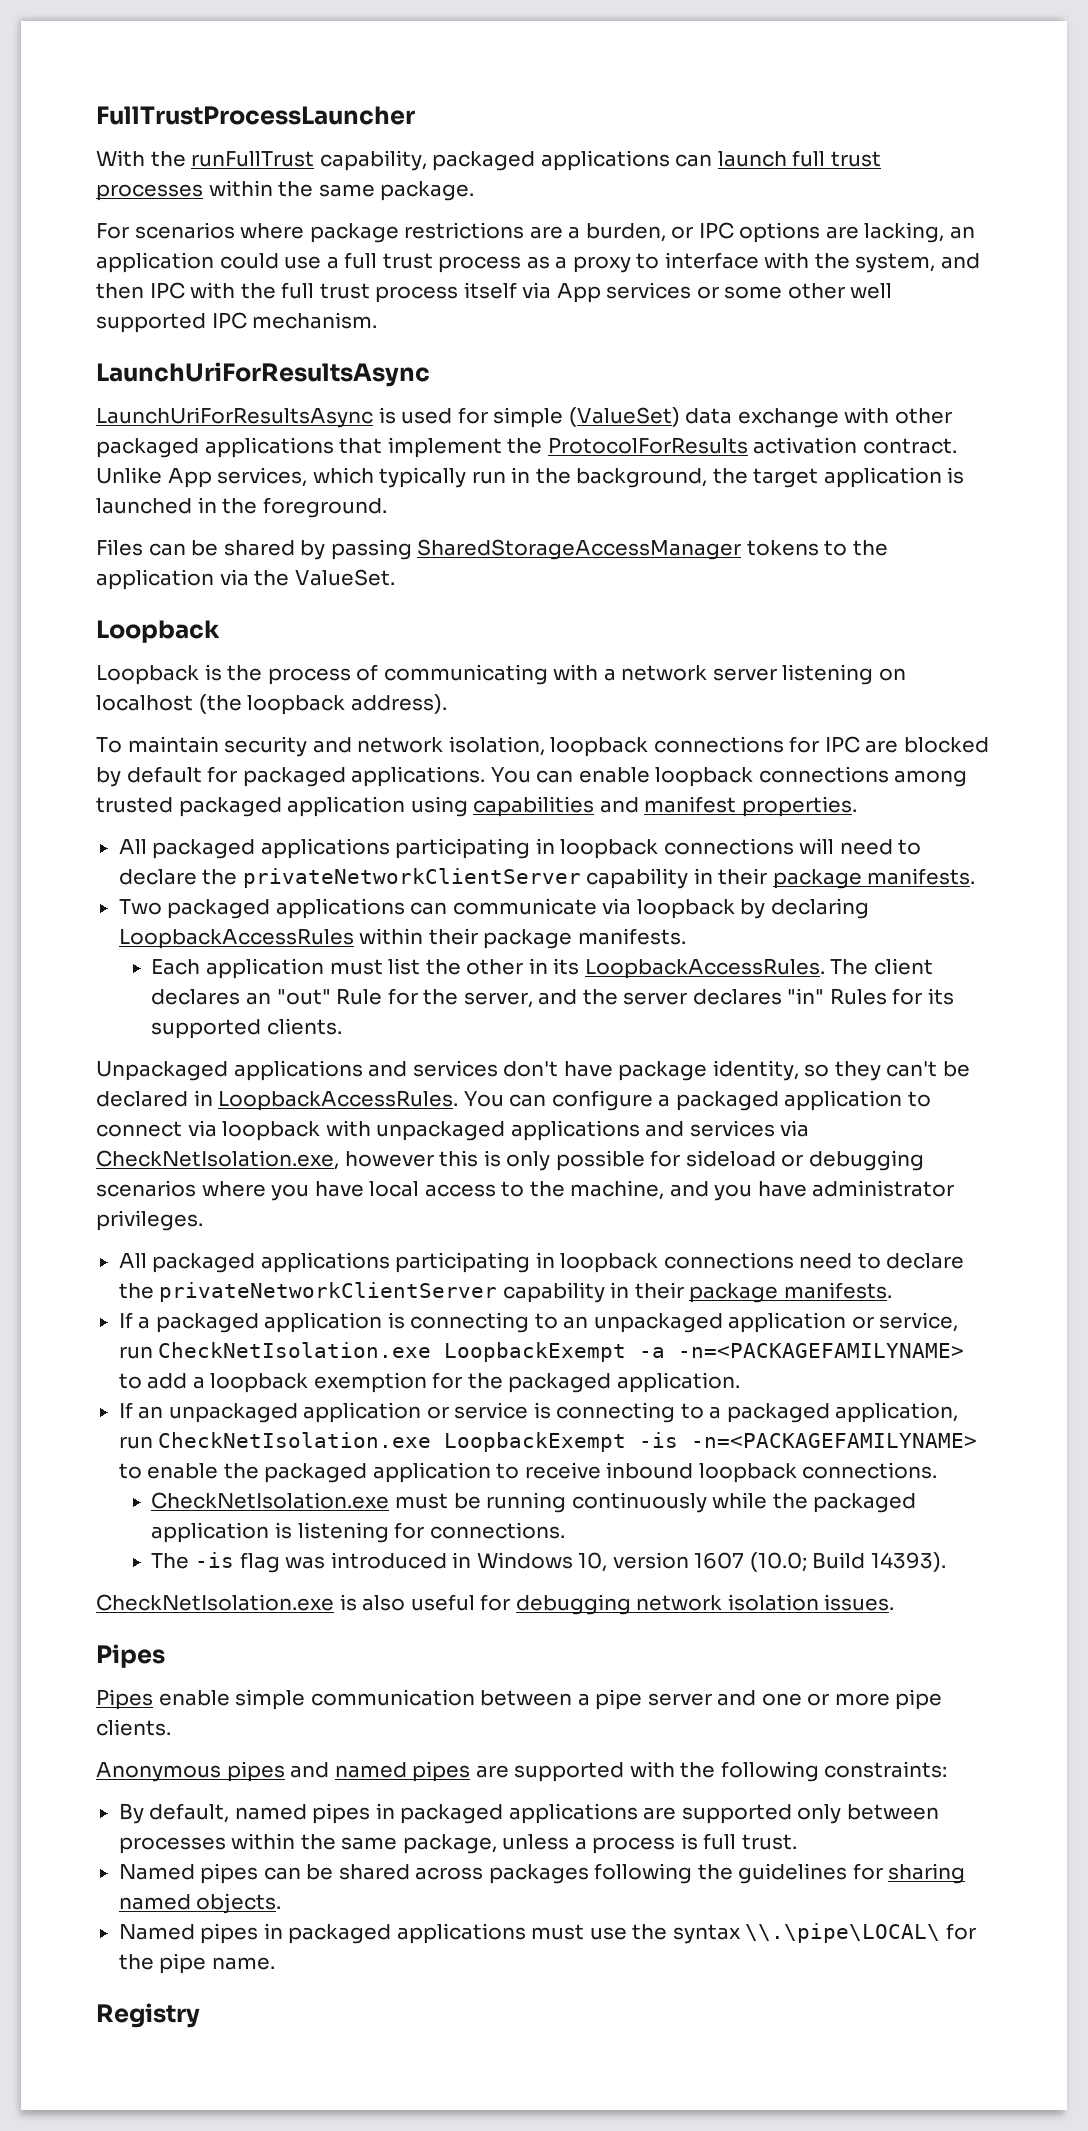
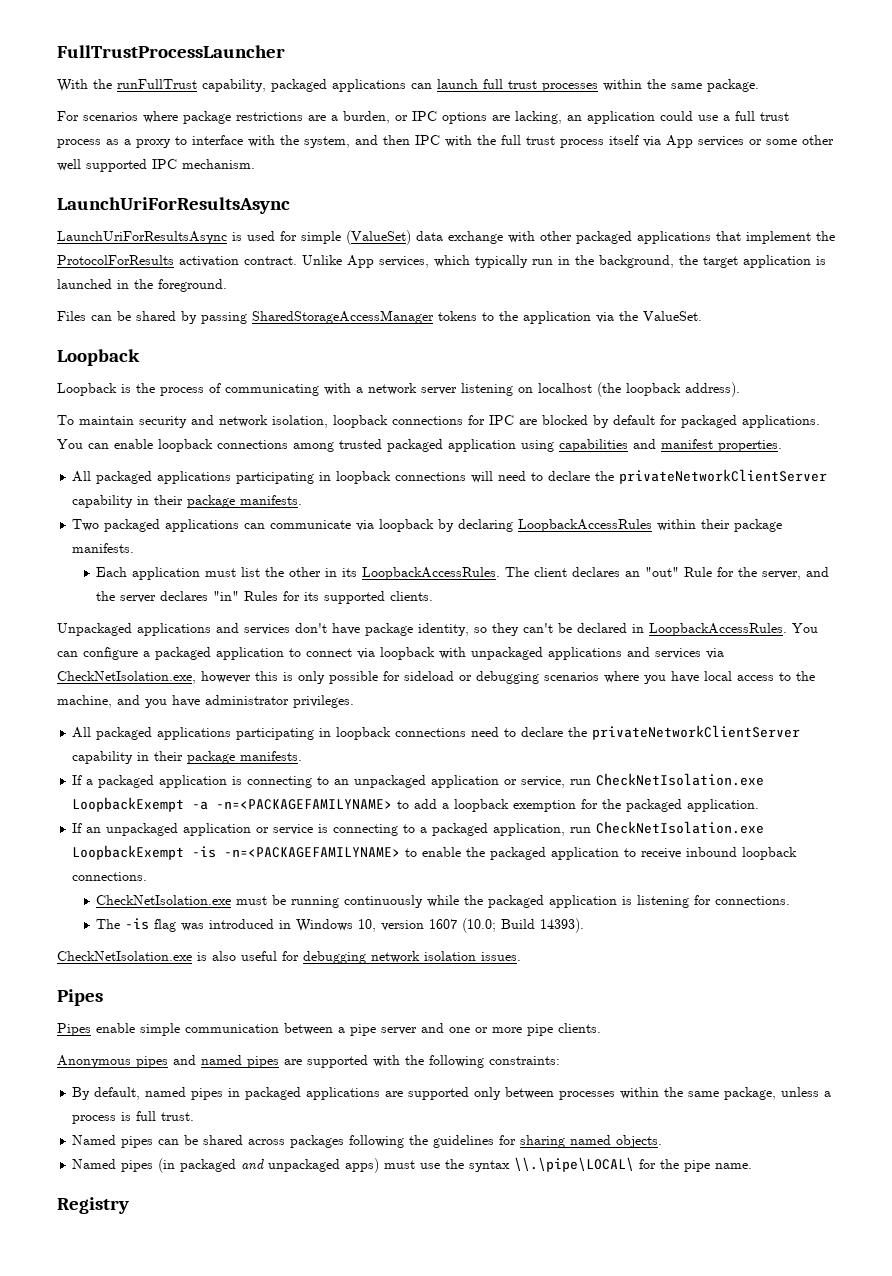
[263,1923,526,1944] in packaged applications -> [158,1158,380,1173] (in packaged and unpackaged apps)

